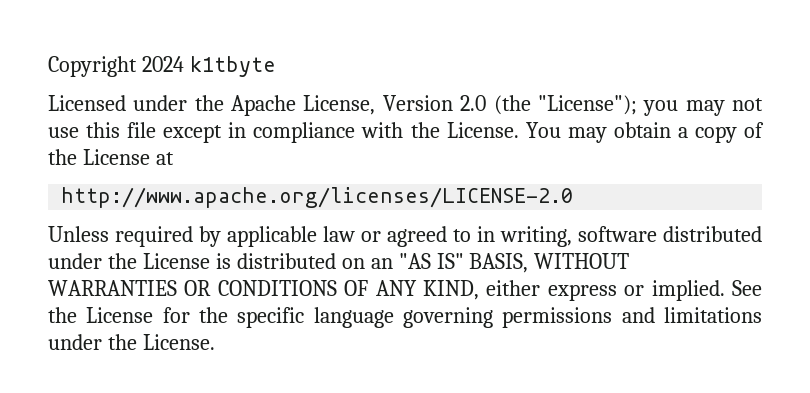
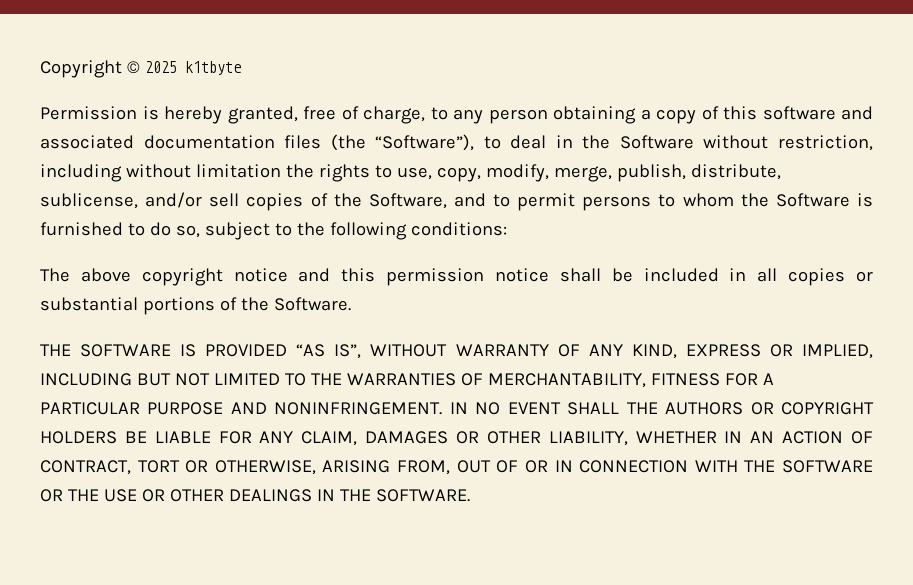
[141,56,184,72] 2024 -> [126,61,177,74] © 2025
[48,95,764,116] [48,122,764,143] [48,149,174,165] [61,187,574,208] [48,226,762,247] [48,253,630,273] [48,280,762,301] [48,307,762,328] [48,334,215,350] Licensed under the Apache License, Version 2.0 (the "License"); you may not use this file except in compliance with the License. You may obtain a copy of the License at // http://www.apache.org/licenses/LICENSE-2.0 // Unless required by applicable law or agreed to in writing, software distributed under the License is distributed on an "AS IS" BASIS, WITHOUT WARRANTIES OR CONDITIONS OF ANY KIND, either express or implied. See the License for the specific language governing permissions and limitations under the License. -> [40,106,873,124] [40,134,873,151] [40,164,781,182] [40,192,873,211] [40,222,507,240] [40,268,874,286] [40,297,351,315] [40,344,874,359] [40,373,774,388] [40,402,875,415] [40,431,873,446] [40,460,873,475] [40,489,470,502] Permission is hereby granted, free of charge, to any person obtaining a copy of this software and associated documentation files (the “Software”), to deal in the Software without restriction, including without limitation the rights to use, copy, modify, merge, publish, distribute, sublicense, and/or sell copies of the Software, and to permit persons to whom the Software is furnished to do so, subject to the following conditions: // The above copyright notice and this permission notice shall be included in all copies or substantial portions of the Software. // THE SOFTWARE IS PROVIDED “AS IS”, WITHOUT WARRANTY OF ANY KIND, EXPRESS OR IMPLIED, INCLUDING BUT NOT LIMITED TO THE WARRANTIES OF MERCHANTABILITY, FITNESS FOR A PARTICULAR PURPOSE AND NONINFRINGEMENT. IN NO EVENT SHALL THE AUTHORS OR COPYRIGHT HOLDERS BE LIABLE FOR ANY CLAIM, DAMAGES OR OTHER LIABILITY, WHETHER IN AN ACTION OF CONTRACT, TORT OR OTHERWISE, ARISING FROM, OUT OF OR IN CONNECTION WITH THE SOFTWARE OR THE USE OR OTHER DEALINGS IN THE SOFTWARE.

